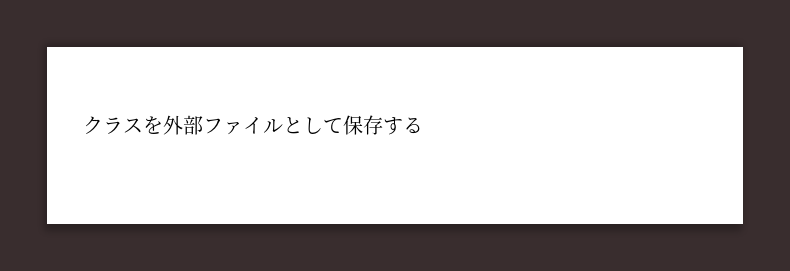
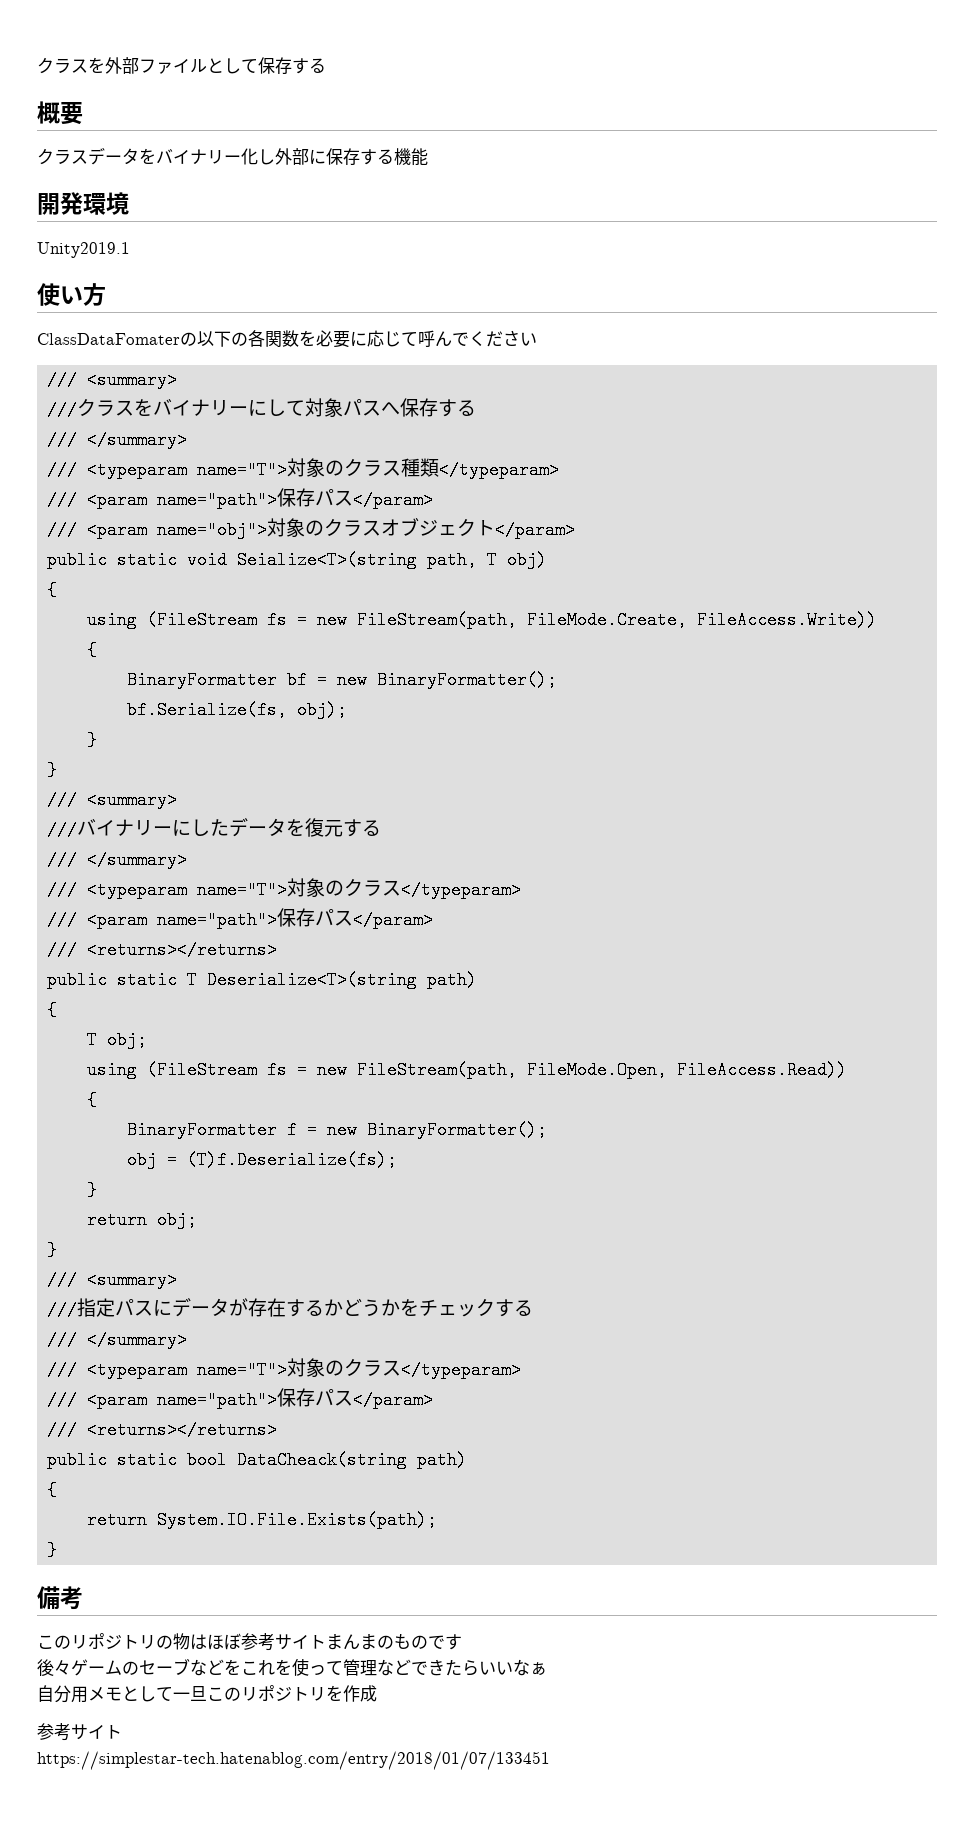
(423, 125) none -> [37,101,83,125] [37,147,428,166] [37,192,129,215] [37,242,130,258] [37,283,106,306] [37,330,537,348] [47,371,178,389] [47,398,477,419] [47,431,188,449] [47,458,560,479] [47,488,434,509] [47,517,576,539] [47,551,548,569] [47,581,58,599] [87,611,878,629] [87,641,98,659] [127,671,558,689] [127,701,348,719] [87,731,98,749] [47,761,58,779] [47,791,178,809] [47,818,382,839] [47,851,188,869] [47,878,522,899] [47,908,434,929] [47,941,278,959] [47,971,478,989] [47,1001,58,1019] [87,1031,148,1049] [87,1061,848,1079] [87,1091,98,1109] [127,1121,548,1139] [127,1151,398,1169] [87,1181,98,1199] [87,1211,198,1229] [47,1241,58,1259] [47,1271,178,1289] [47,1298,534,1319] [47,1331,188,1349] [47,1358,522,1379] [47,1388,434,1409] [47,1421,278,1439] [47,1451,468,1469] [47,1481,58,1499] [87,1511,438,1529] [47,1541,58,1559] [37,1586,83,1610] [37,1633,462,1651] [37,1658,547,1676] [37,1685,377,1703] [37,1723,122,1741] [37,1751,550,1770] // 概要 // クラスデータをバイナリー化し外部に保存する機能 // 開発環境 // Unity2019.1 // 使い方 // ClassDataFomaterの以下の各関数を必要に応じて呼んでください // /// <summary> // ///クラスをバイナリーにして対象パスへ保存する // /// </summary> // /// <typeparam name="T">対象のクラス種類</typeparam> // /// <param name="path">保存パス</param> // /// <param name="obj">対象のクラスオブジェクト</param> // public static void Seialize<T>(string path, T obj) // { // using (FileStream fs = new FileStream(path, FileMode.Create, FileAccess.Write)) // { // BinaryFormatter bf = new BinaryFormatter(); // bf.Serialize(fs, obj); // } // } // /// <summary> // ///バイナリーにしたデータを復元する // /// </summary> // /// <typeparam name="T">対象のクラス</typeparam> // /// <param name="path">保存パス</param> // /// <returns></returns> // public static T Deserialize<T>(string path) // { // T obj; // using (FileStream fs = new FileStream(path, FileMode.Open, FileAccess.Read)) // { // BinaryFormatter f = new BinaryFormatter(); // obj = (T)f.Deserialize(fs); // } // return obj; // } // /// <summary> // ///指定パスにデータが存在するかどうかをチェックする // /// </summary> // /// <typeparam name="T">対象のクラス</typeparam> // /// <param name="path">保存パス</param> // /// <returns></returns> // public static bool DataCheack(string path) // { // return System.IO.File.Exists(path); // } // 備考 // このリポジトリの物はほぼ参考サイトまんまのものです // 後々ゲームのセーブなどをこれを使って管理などできたらいいなぁ // 自分用メモとして一旦このリポジトリを作成 // 参考サイト // https://simplestar-tech.hatenablog.com/entry/2018/01/07/133451

